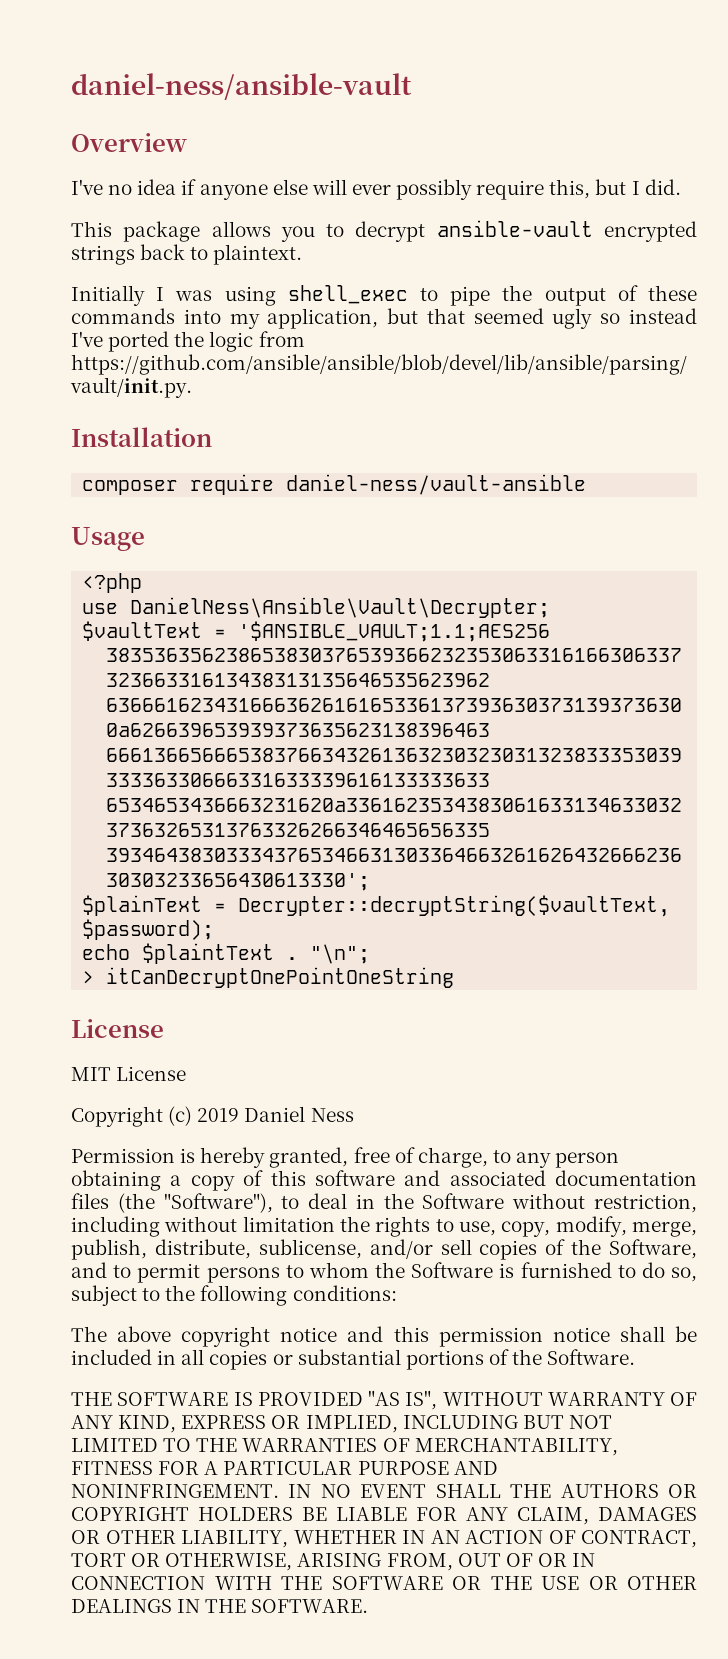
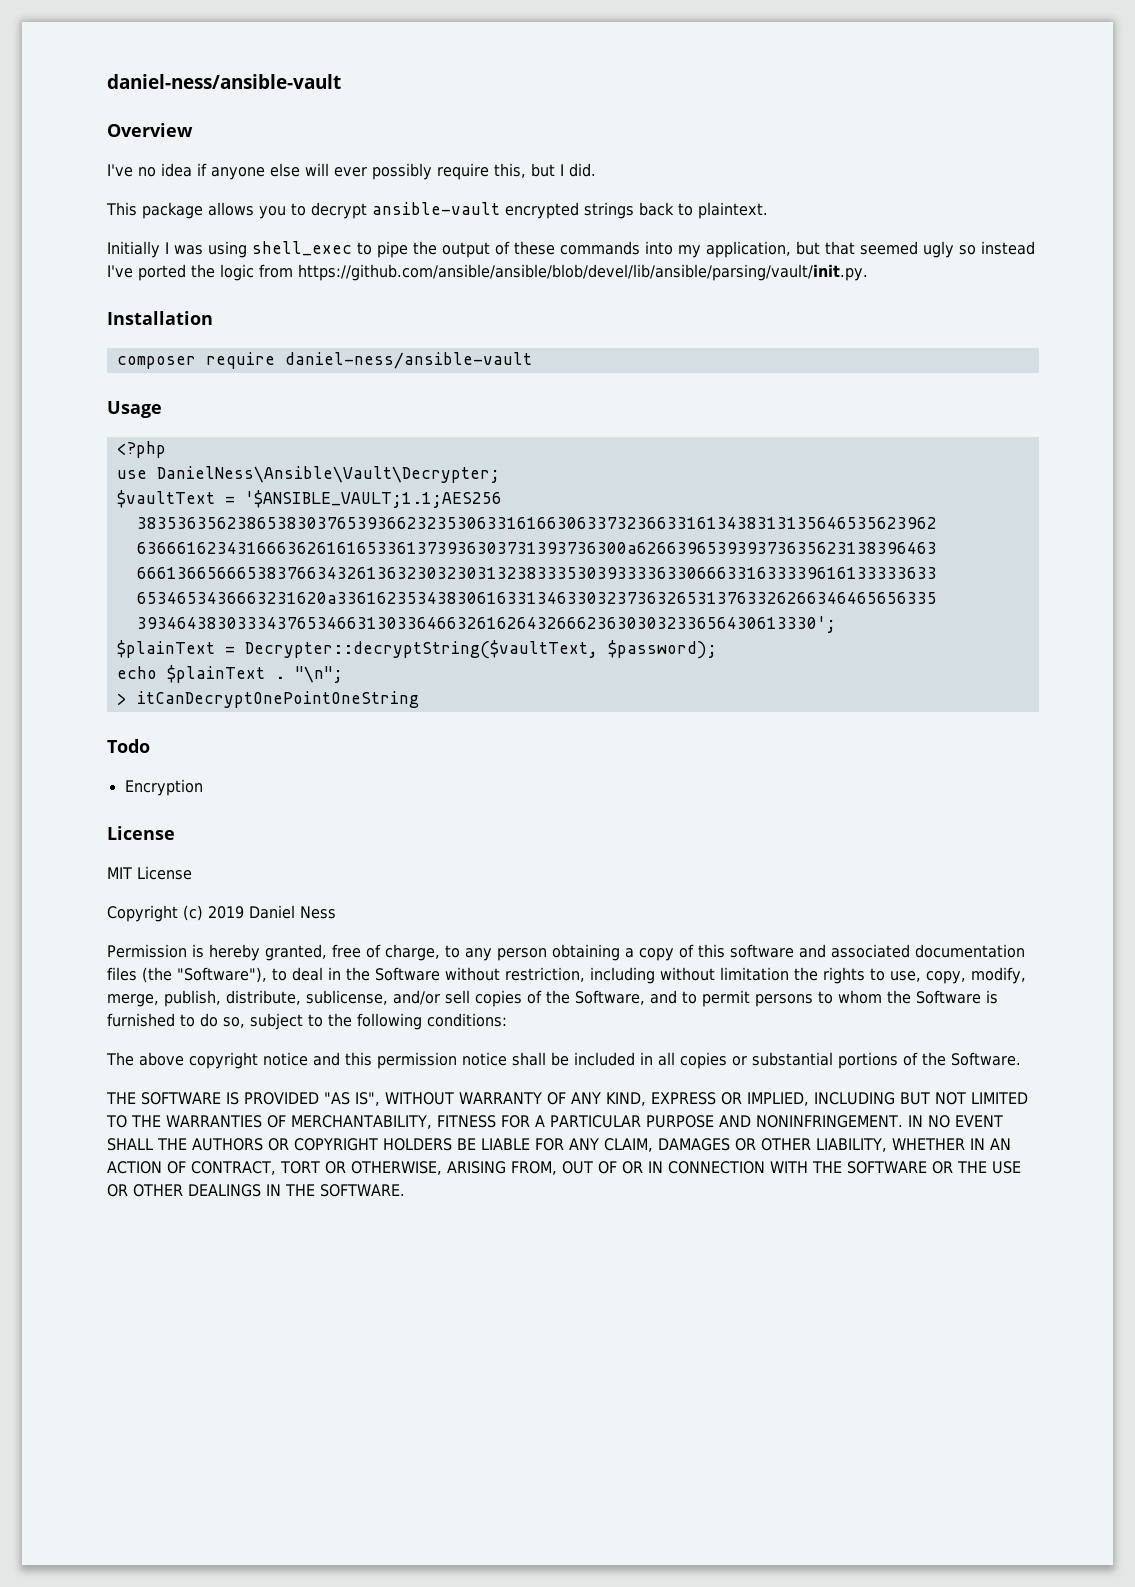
[286,474,587,495] daniel-ness/vault-ansible -> [284,352,532,369] daniel-ness/ansible-vault
[142,943,275,964] $plaintText -> [166,665,265,683] $plainText
(455, 977) none -> [107,739,150,753] [124,779,203,796] // Todo // Encryption

